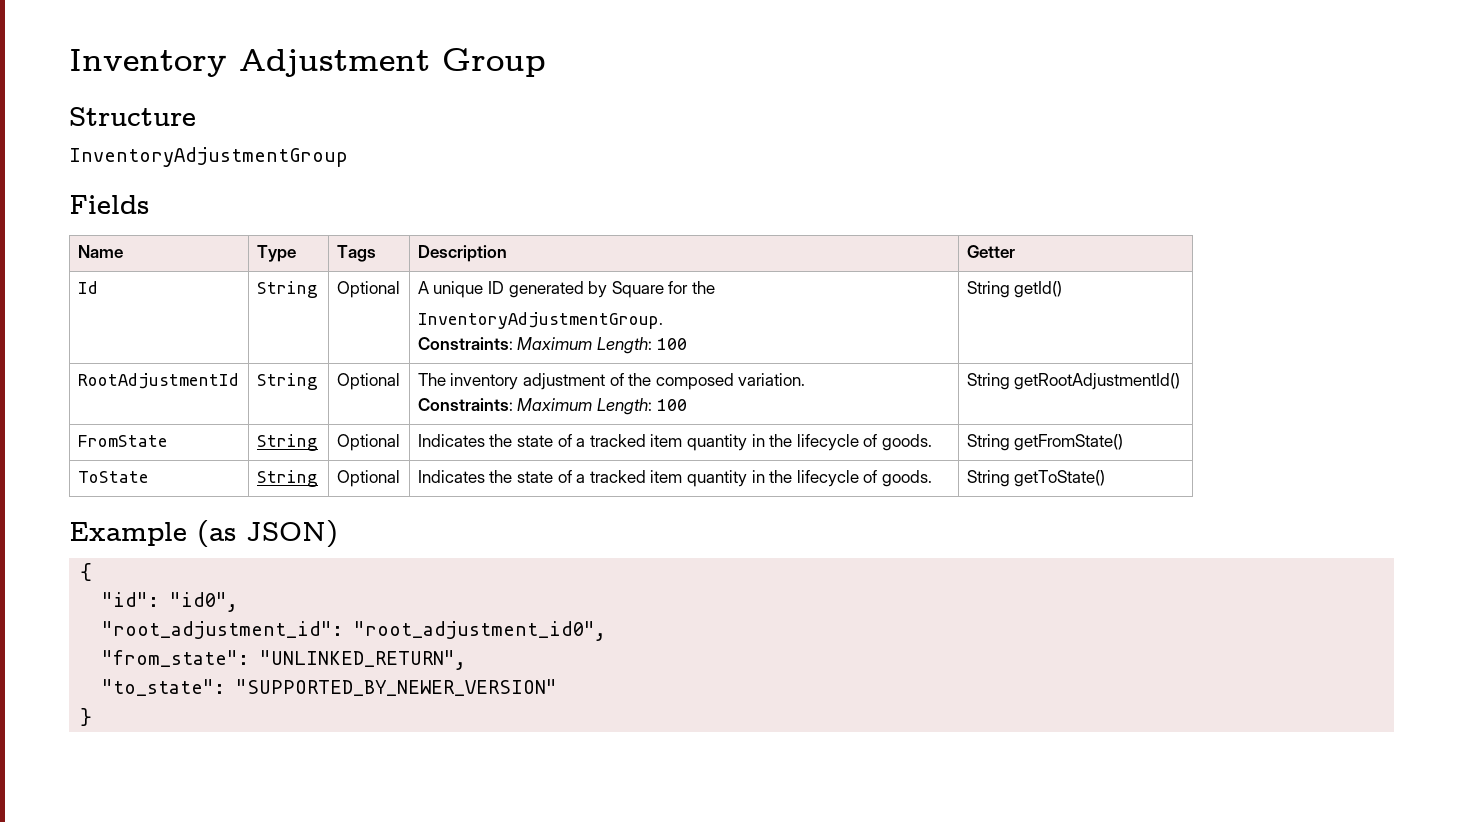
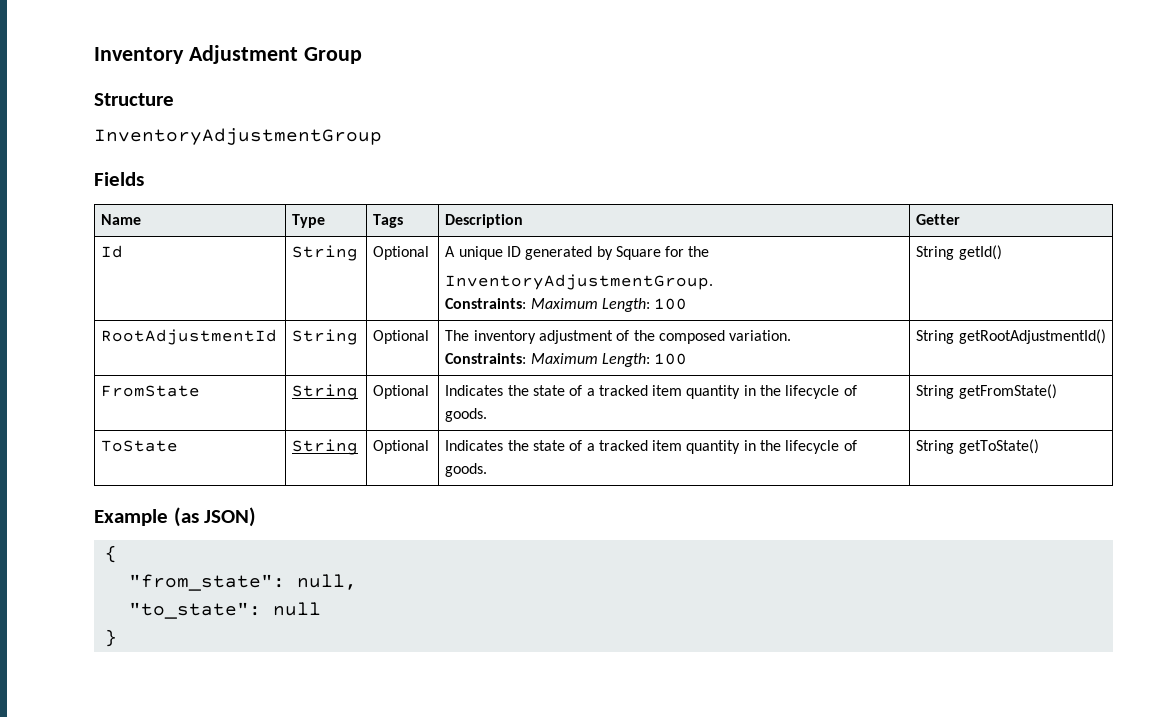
[102,592,239,612] [102,621,607,641] // "id": "id0", // "root_adjustment_id": "root_adjustment_id0", -> (117, 554) none
[260,650,467,670] "UNLINKED_RETURN", -> [296,574,357,590] null,
[236,679,558,696] "SUPPORTED_BY_NEWER_VERSION" -> [272,602,321,616] null

